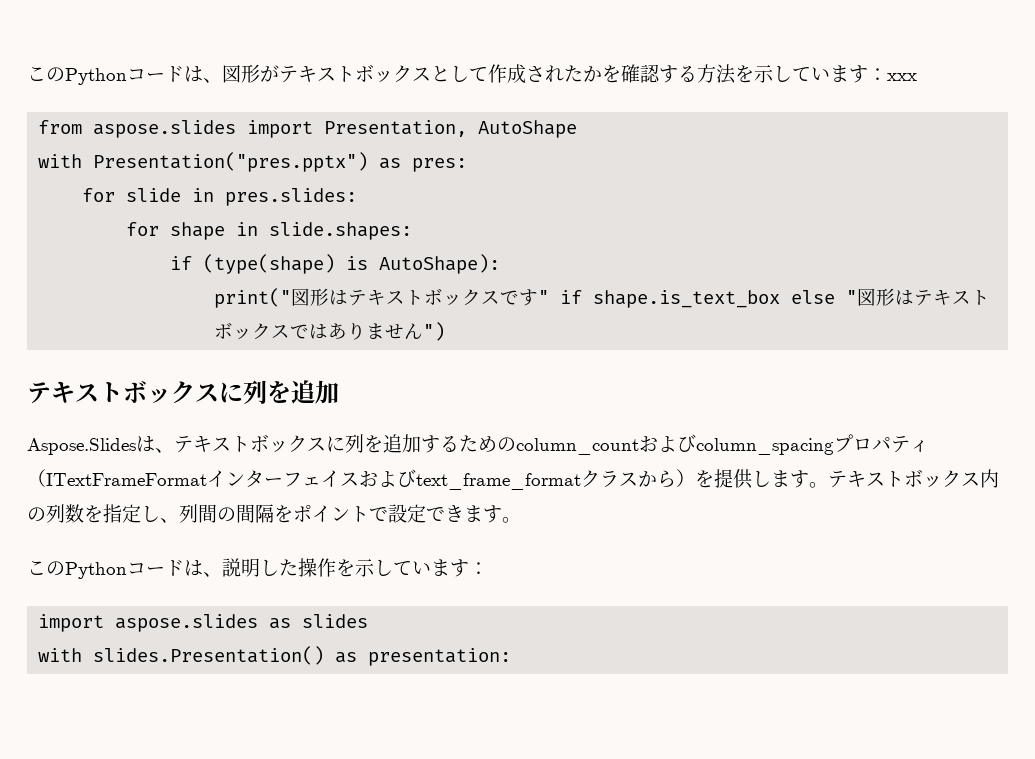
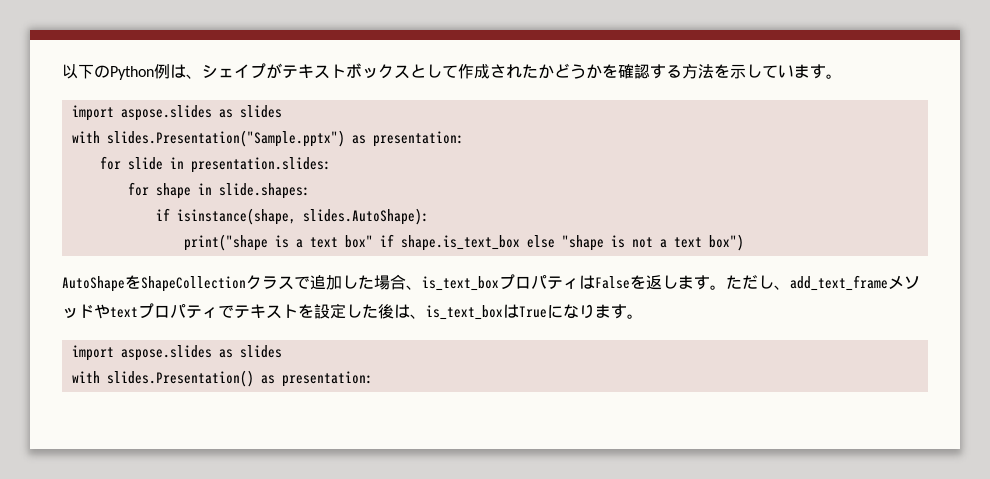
[27,64,260,85] このPythonコードは、図形 -> [62,63,266,80] 以下のPython例は、シェイプ
(602, 73) none -> [554,63,602,79] どうか
[868,68,917,81] [38,120,578,138] [38,152,468,172] ：xxx // from aspose.slides import Presentation, AutoShape // with Presentation("pres.pptx") as pres: -> [826,74,842,79] [71,105,282,121] [71,130,464,147] 。 // import aspose.slides as slides // with slides.Presentation("Sample.pptx") as presentation:
[225,188,358,206] pres.slides: -> [190,157,331,173] presentation.slides:
[203,254,501,274] [214,288,991,308] [214,322,446,341] [27,380,339,405] [27,434,929,455] [27,469,999,490] [27,504,521,523] [27,558,488,579] (type(shape) is AutoShape): // print("図形はテキストボックスです" if shape.is_text_box else "図形はテキストボックスではありません") // テキストボックスに列を追加 // Aspose.Slidesは、テキストボックスに列を追加するためのcolumn_countおよびcolumn_spacingプロパティ（ITextFrameFormatインターフェイスおよびtext_frame_formatクラスから）を提供します。テキストボックス内の列数を指定し、列間の間隔をポイントで設定できます。 // このPythonコードは、説明した操作を示しています： -> [176,208,429,225] [183,234,744,251] [62,274,920,292] [62,303,643,320] isinstance(shape, slides.AutoShape): // print("shape is a text box" if shape.is_text_box else "shape is not a text box") // AutoShapeをShapeCollectionクラスで追加した場合、is_text_boxプロパティはFalseを返します。ただし、add_text_frameメソッドやtextプロパティでテキストを設定した後は、is_text_boxはTrueになります。

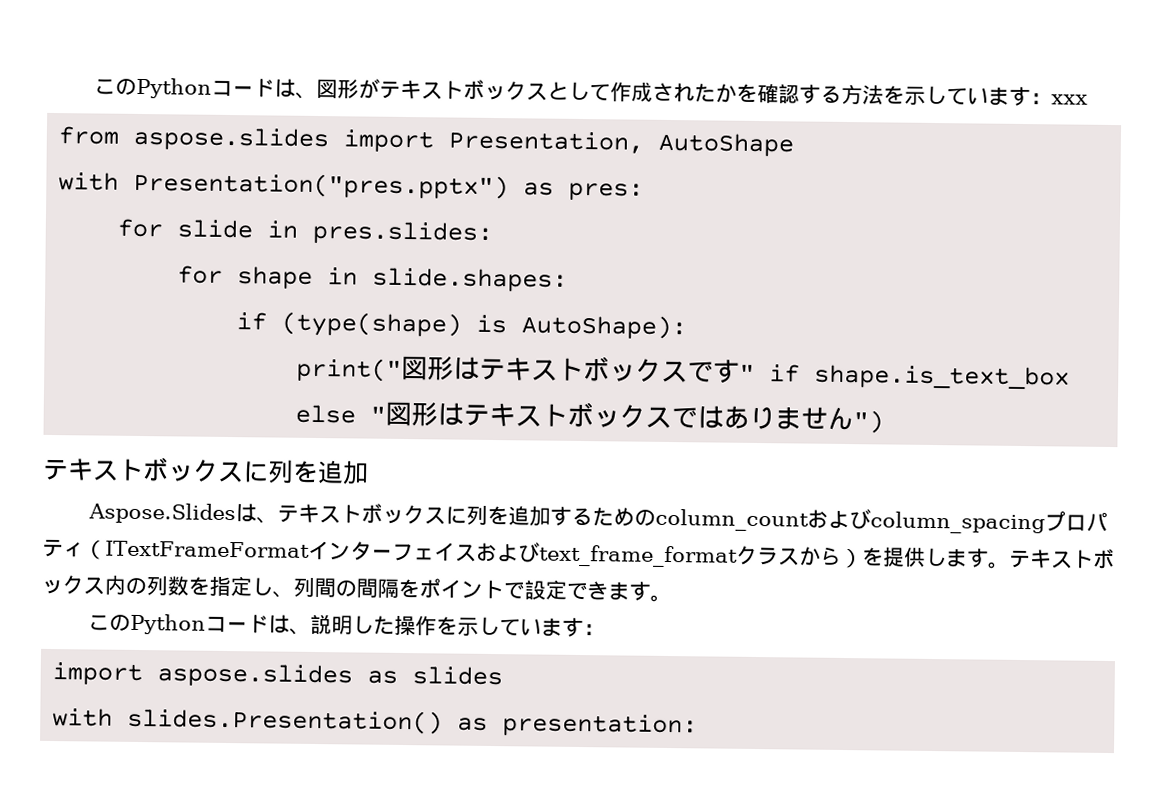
[62,63,266,80] 以下のPython例は、シェイプ -> [93,77,359,99] このPythonコードは、図形
[554,63,602,79] どうか -> (737, 93) none
[826,74,842,79] [71,105,282,121] [71,130,464,147] 。 // import aspose.slides as slides // with slides.Presentation("Sample.pptx") as presentation: -> [1029,93,1088,105] [58,126,795,157] [58,171,645,201] ：xxx // from aspose.slides import Presentation, AutoShape // with Presentation("pres.pptx") as pres:
[190,157,331,173] presentation.slides: -> [312,220,494,245] pres.slides:
[176,208,429,225] [183,234,744,251] [62,274,920,292] [62,303,643,320] isinstance(shape, slides.AutoShape): // print("shape is a text box" if shape.is_text_box else "shape is not a text box") // AutoShapeをShapeCollectionクラスで追加した場合、is_text_boxプロパティはFalseを返します。ただし、add_text_frameメソッドやtextプロパティでテキストを設定した後は、is_text_boxはTrueになります。 -> [281,311,688,340] [296,355,1071,390] [295,401,885,434] [42,457,369,485] [87,502,1108,535] [42,538,1115,570] [41,574,672,603] [87,613,605,638] (type(shape) is AutoShape): // print("図形はテキストボックスです" if shape.is_text_box else "図形はテキストボックスではありません") // テキストボックスに列を追加 // Aspose.Slidesは、テキストボックスに列を追加するためのcolumn_countおよびcolumn_spacingプロパティ（ITextFrameFormatインターフェイスおよびtext_frame_formatクラスから）を提供します。テキストボックス内の列数を指定し、列間の間隔をポイントで設定できます。 // このPythonコードは、説明した操作を示しています：

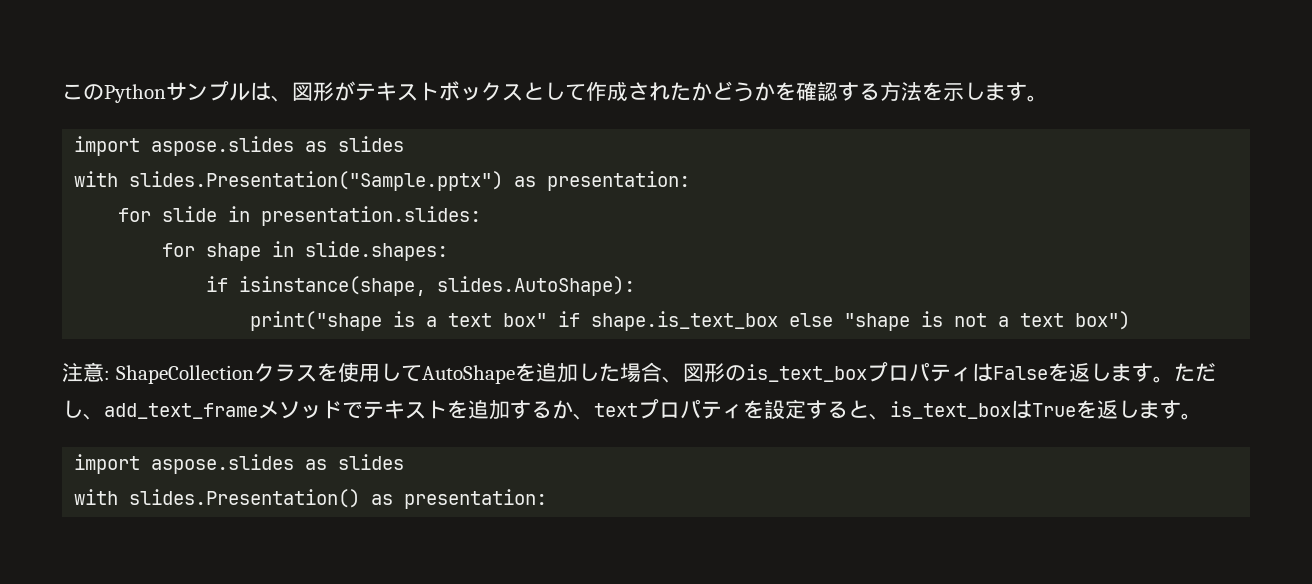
[93,77,275,99] このPythonコード -> [62,81,250,103] このPythonサンプル
(737, 93) none -> [712,81,775,102] どうか
[945,86,1088,107] [58,126,795,157] [58,171,645,201] ています：xxx // from aspose.slides import Presentation, AutoShape // with Presentation("pres.pptx") as pres: -> [985,82,1048,102] [74,136,405,156] [74,171,691,191] ます。 // import aspose.slides as slides // with slides.Presentation("Sample.pptx") as presentation:
[312,220,494,245] pres.slides: -> [261,206,482,226] presentation.slides:
[281,311,688,340] [296,355,1071,390] [295,401,885,434] [42,457,369,485] [87,502,1108,535] [42,538,1115,570] [41,574,672,603] [87,613,605,638] (type(shape) is AutoShape): // print("図形はテキストボックスです" if shape.is_text_box else "図形はテキストボックスではありません") // テキストボックスに列を追加 // Aspose.Slidesは、テキストボックスに列を追加するためのcolumn_countおよびcolumn_spacingプロパティ（ITextFrameFormatインターフェイスおよびtext_frame_formatクラスから）を提供します。テキストボックス内の列数を指定し、列間の間隔をポイントで設定できます。 // このPythonコードは、説明した操作を示しています： -> [239,276,636,296] [250,311,1131,331] [62,362,1216,384] [62,399,1202,420] isinstance(shape, slides.AutoShape): // print("shape is a text box" if shape.is_text_box else "shape is not a text box") // 注意: ShapeCollectionクラスを使用してAutoShapeを追加した場合、図形のis_text_boxプロパティはFalseを返します。ただし、add_text_frameメソッドでテキストを追加するか、textプロパティを設定すると、is_text_boxはTrueを返します。

